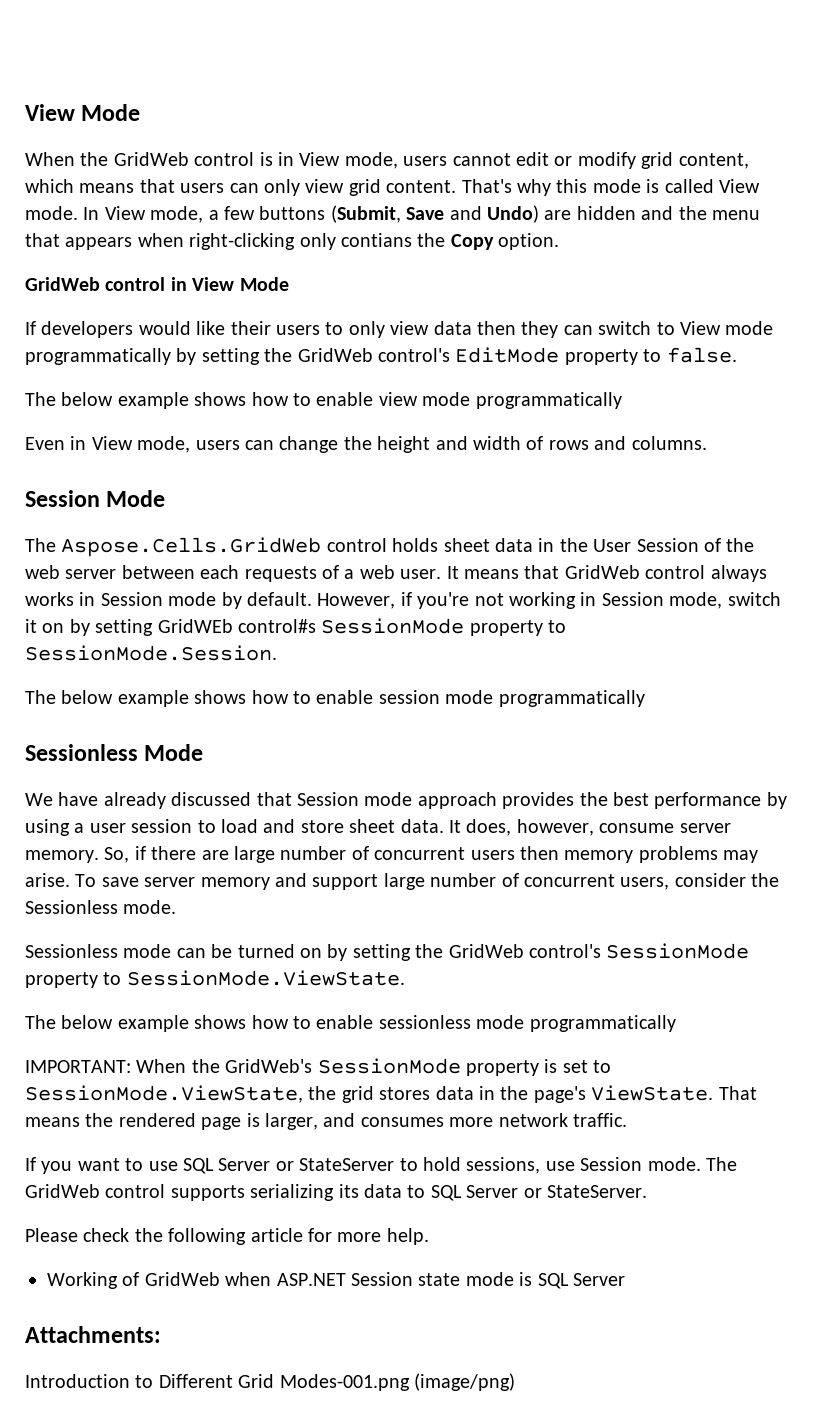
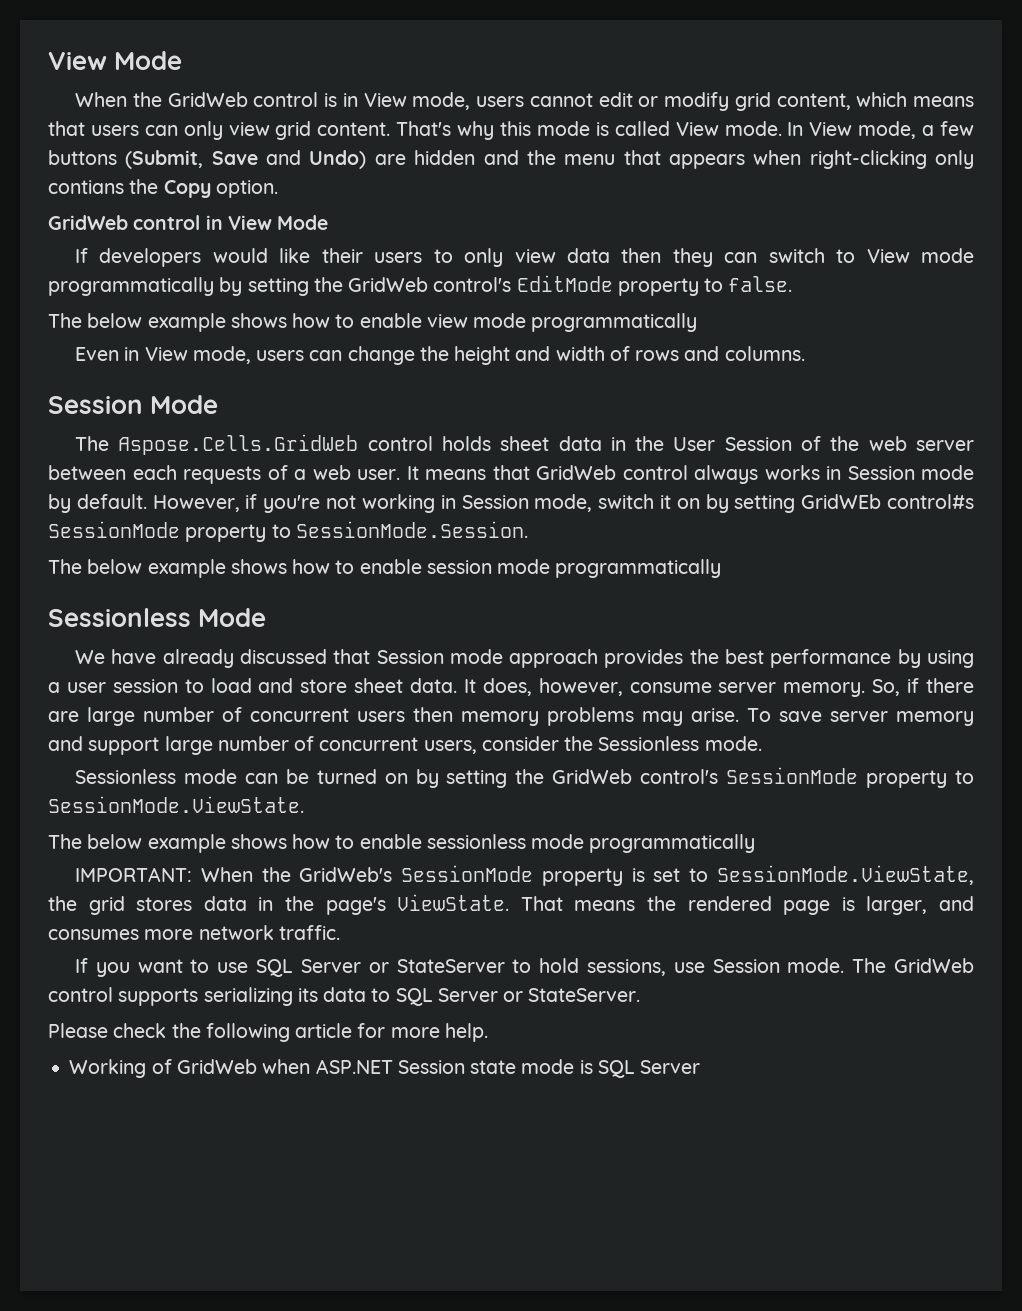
[25,1326,161,1343] [25,1373,515,1391] // Attachments: // Introduction to Different Grid Modes-001.png (image/png) -> (701, 1067) none

